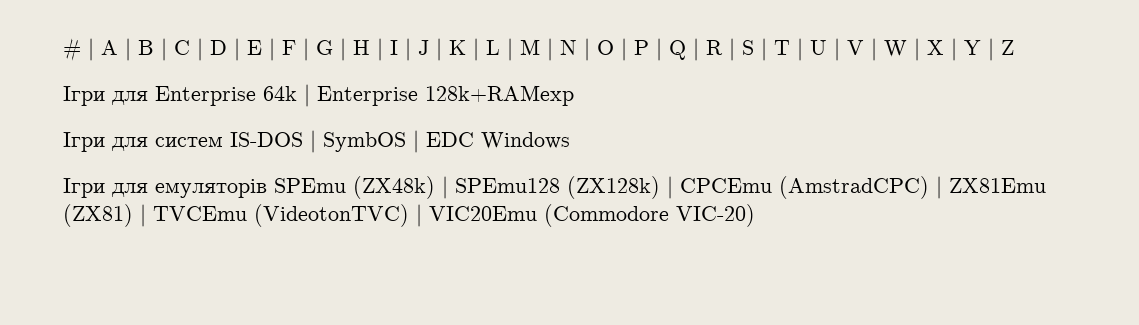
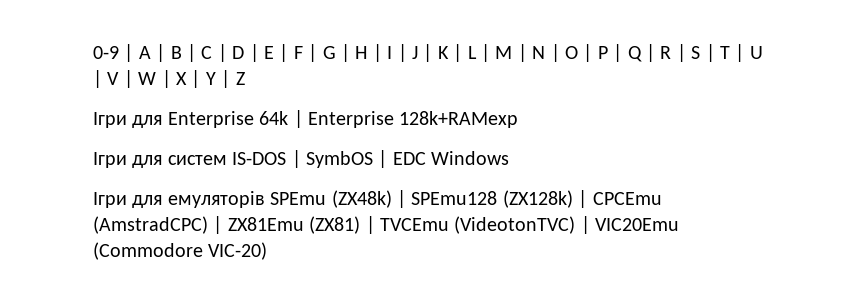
[63,38,81,61] # -> [93,46,119,59] 0-9

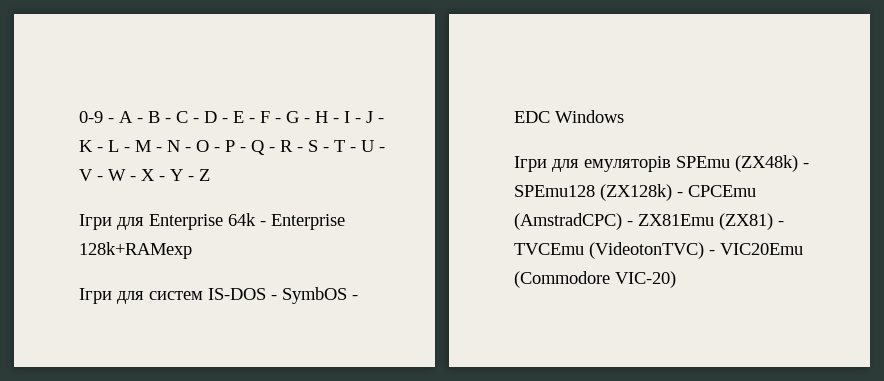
[124,44,763,62] [93,70,231,88] | A | B | C | D | E | F | G | H | I | J | K | L | M | N | O | P | Q | R | S | T | U | V | W | X | Y | -> [108,111,384,123] [79,140,385,155] [79,169,194,181] - A - B - C - D - E - F - G - H - I - J - K - L - M - N - O - P - Q - R - S - T - U - V - W - X - Y -
[293,110,303,128] | -> [260,221,266,226] -
[291,150,388,168] | SymbOS | -> [271,287,358,304] - SymbOS -
[397,190,406,208] | -> [803,163,809,168] -
[578,190,588,208] | -> [677,192,683,197] -
[213,216,223,234] | -> [627,221,633,226] -
[365,216,375,234] | -> [778,221,784,226] -
[580,216,590,234] | -> [709,250,715,255] -

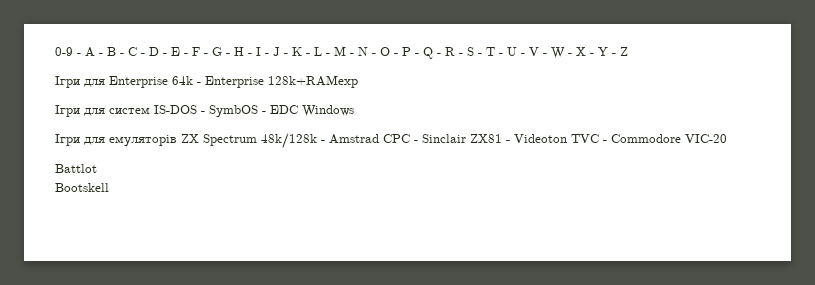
[676,155,809,172] [514,184,756,201] [514,213,784,230] [514,242,803,259] [514,271,676,288] SPEmu (ZX48k) - SPEmu128 (ZX128k) - CPCEmu (AmstradCPC) - ZX81Emu (ZX81) - TVCEmu (VideotonTVC) - VIC20Emu (Commodore VIC-20) -> [181,133,727,149] [55,164,97,173] [55,183,109,192] ZX Spectrum 48k/128k - Amstrad CPC - Sinclair ZX81 - Videoton TVC - Commodore VIC-20 // Battlot // Bootskell

